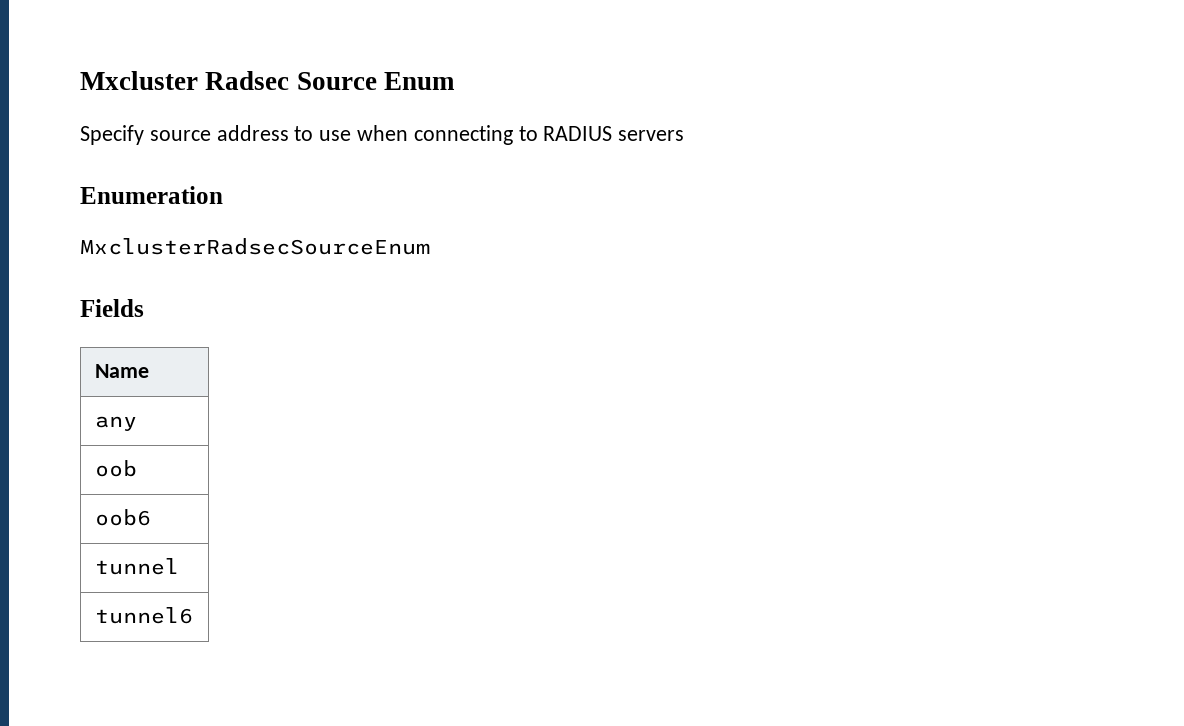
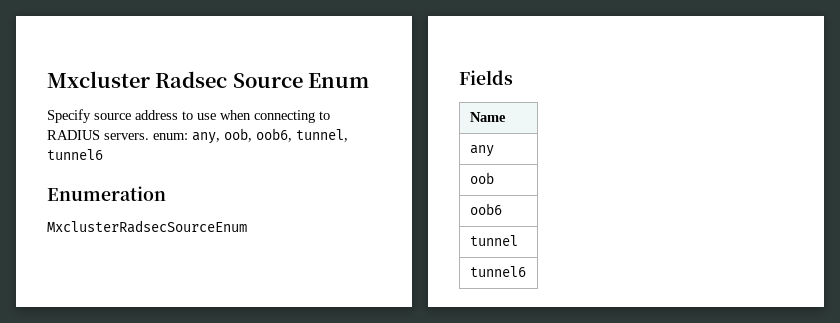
[618,130,685,141] servers -> [104,128,348,144] [47,149,103,160] servers. enum: any, oob, oob6, tunnel, tunnel6

